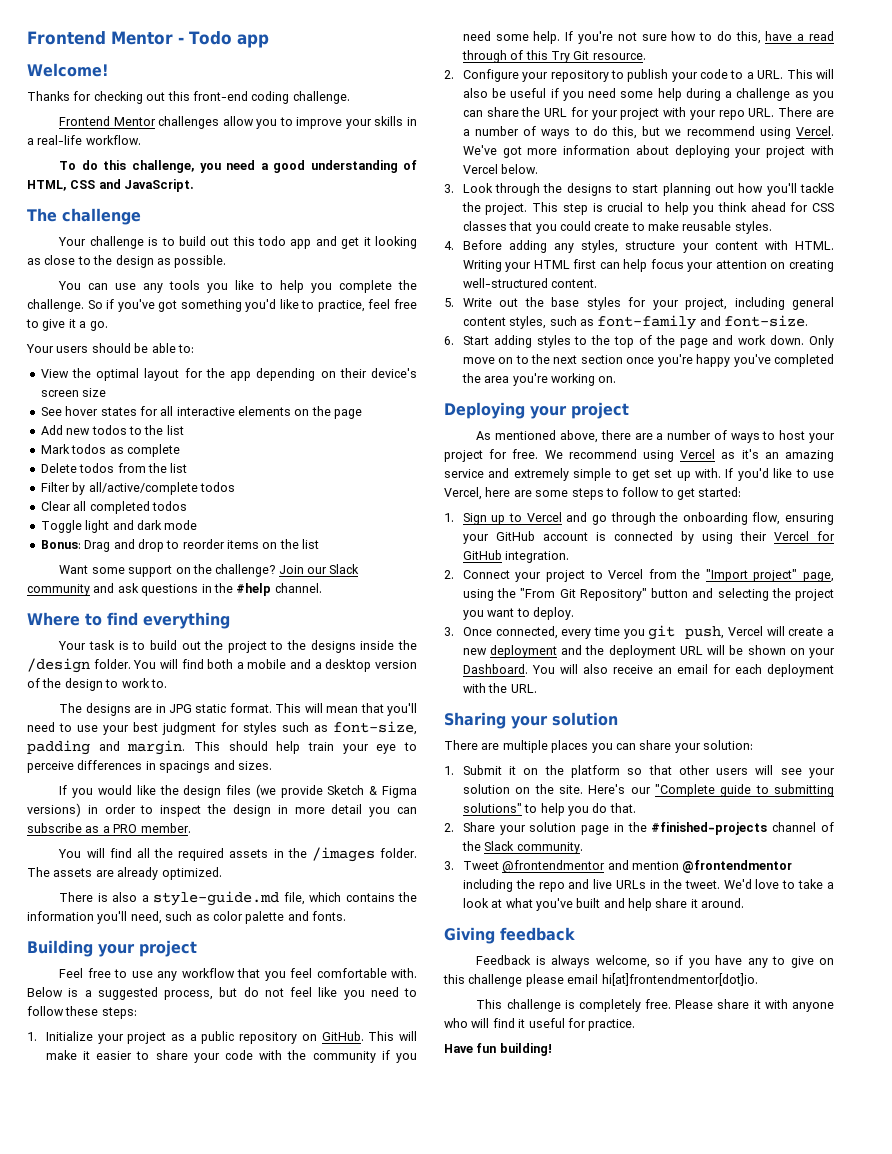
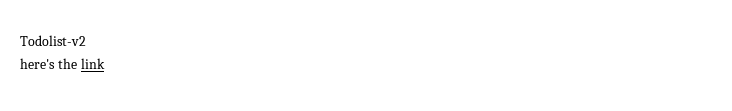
[27,31,269,48] [27,63,109,77] [27,91,350,104] [59,116,417,129] [27,135,141,145] [59,160,417,173] [27,179,195,192] [27,208,141,225] [58,236,417,249] [27,255,227,268] [58,280,418,293] [27,299,417,312] [26,319,108,331] [26,343,194,353] [40,368,418,381] [40,388,107,397] [40,406,363,419] [40,425,184,435] [40,444,180,457] [40,463,188,473] [40,482,235,495] [40,501,187,514] [40,520,198,533] [40,539,320,552] [59,564,360,577] [27,583,322,596] [27,612,230,629] [58,640,417,653] [27,658,417,673] [27,678,167,691] [59,703,417,716] [27,721,417,735] [27,740,418,755] [27,760,272,773] [59,784,418,798] [27,803,417,817] [27,823,191,833] [58,847,417,862] [27,867,222,880] [59,891,418,906] [27,911,346,924] [27,940,197,957] [59,968,417,981] [27,987,417,1000] [27,1006,137,1019] [27,1031,417,1044] [45,1050,417,1063] [462,31,834,44] [461,50,646,63] [444,69,834,82] [462,88,834,101] [462,107,834,120] [462,126,834,139] [462,145,834,158] [462,164,539,174] [444,183,834,196] [461,202,834,215] [462,221,772,234] [444,240,834,253] [462,259,834,272] [462,278,598,288] [444,297,834,310] [462,315,809,330] [444,335,834,348] [462,354,834,367] [461,373,617,386] [444,402,629,419] [476,430,835,443] [444,449,834,462] [444,468,834,481] [444,487,742,500] [444,512,834,525] [462,531,835,544] [462,550,570,563] [444,569,834,582] [462,588,834,601] [462,607,574,620] [444,625,834,640] [462,645,835,658] [462,664,834,677] [462,683,537,693] [444,712,618,729] [444,740,753,753] [444,765,835,778] [462,784,834,797] [462,803,636,816] [444,822,834,835] [461,841,583,854] [444,860,793,873] [462,879,834,892] [462,898,745,911] [444,927,575,944] [476,955,834,968] [443,973,758,987] [476,999,834,1012] [444,1018,636,1031] [444,1043,552,1056] Frontend Mentor - Todo app // Welcome! // Thanks for checking out this front-end coding challenge. // Frontend Mentor challenges allow you to improve your skills in a real-life workflow. // To do this challenge, you need a good understanding of HTML, CSS and JavaScript. // The challenge // Your challenge is to build out this todo app and get it looking as close to the design as possible. // You can use any tools you like to help you complete the challenge. So if you've got something you'd like to practice, feel free to give it a go. // Your users should be able to: // View the optimal layout for the app depending on their device's screen size // See hover states for all interactive elements on the page // Add new todos to the list // Mark todos as complete // Delete todos from the list // Filter by all/active/complete todos // Clear all completed todos // Toggle light and dark mode // Bonus: Drag and drop to reorder items on the list // Want some support on the challenge? Join our Slack community and ask questions in the #help channel. // Where to find everything // Your task is to build out the project to the designs inside the /design folder. You will find both a mobile and a desktop version of the design to work to. // The designs are in JPG static format. This will mean that you'll need to use your best judgment for styles such as font-size, padding and margin. This should help train your eye to perceive differences in spacings and sizes. // If you would like the design files (we provide Sketch & Figma versions) in order to inspect the design in more detail you can subscribe as a PRO member. // You will find all the required assets in the /images folder. The assets are already optimized. // There is also a style-guide.md file, which contains the information you'll need, such as color palette and fonts. // Building your project // Feel free to use any workflow that you feel comfortable with. Below is a suggested process, but do not feel like you need to follow these steps: // 1. Initialize your project as a public repository on GitHub. This will make it easier to share your code with the community if you need some help. If you're not sure how to do this, have a read through of this Try Git resource. // 2. Configure your repository to publish your code to a URL. This will also be useful if you need some help during a challenge as you can share the URL for your project with your repo URL. There are a number of ways to do this, but we recommend using Vercel. We've got more information about deploying your project with Vercel below. // 3. Look through the designs to start planning out how you'll tackle the project. This step is crucial to help you think ahead for CSS classes that you could create to make reusable styles. // 4. Before adding any styles, structure your content with HTML. Writing your HTML first can help focus your attention on creating well-structured content. // 5. Write out the base styles for your project, including general content styles, such as font-family and font-size. // 6. Start adding styles to the top of the page and work down. Only move on to the next section once you're happy you've completed the area you're working on. // Deploying your project // As mentioned above, there are a number of ways to host your project for free. We recommend using Vercel as it's an amazing service and extremely simple to get set up with. If you'd like to use Vercel, here are some steps to follow to get started: // 1. Sign up to Vercel and go through the onboarding flow, ensuring your GitHub account is connected by using their Vercel for GitHub integration. // 2. Connect your project to Vercel from the "Import project" page, using the "From Git Repository" button and selecting the project you want to deploy. // 3. Once connected, every time you git push, Vercel will create a new deployment and the deployment URL will be shown on your Dashboard. You will also receive an email for each deployment with the URL. // Sharing your solution // There are multiple places you can share your solution: // 1. Submit it on the platform so that other users will see your solution on the site. Here's our "Complete guide to submitting solutions" to help you do that. // 2. Share your solution page in the #finished-projects channel of the Slack community. // 3. Tweet @frontendmentor and mention @frontendmentor including the repo and live URLs in the tweet. We'd love to take a look at what you've built and help share it around. // Giving feedback // Feedback is always welcome, so if you have any to give on this challenge please email hi[at]frontendmentor[dot]io. // This challenge is completely free. Please share it with anyone who will find it useful for practice. // Have fun building! -> [20,35,86,46] [20,58,105,69] Todolist-v2 // here's the link

